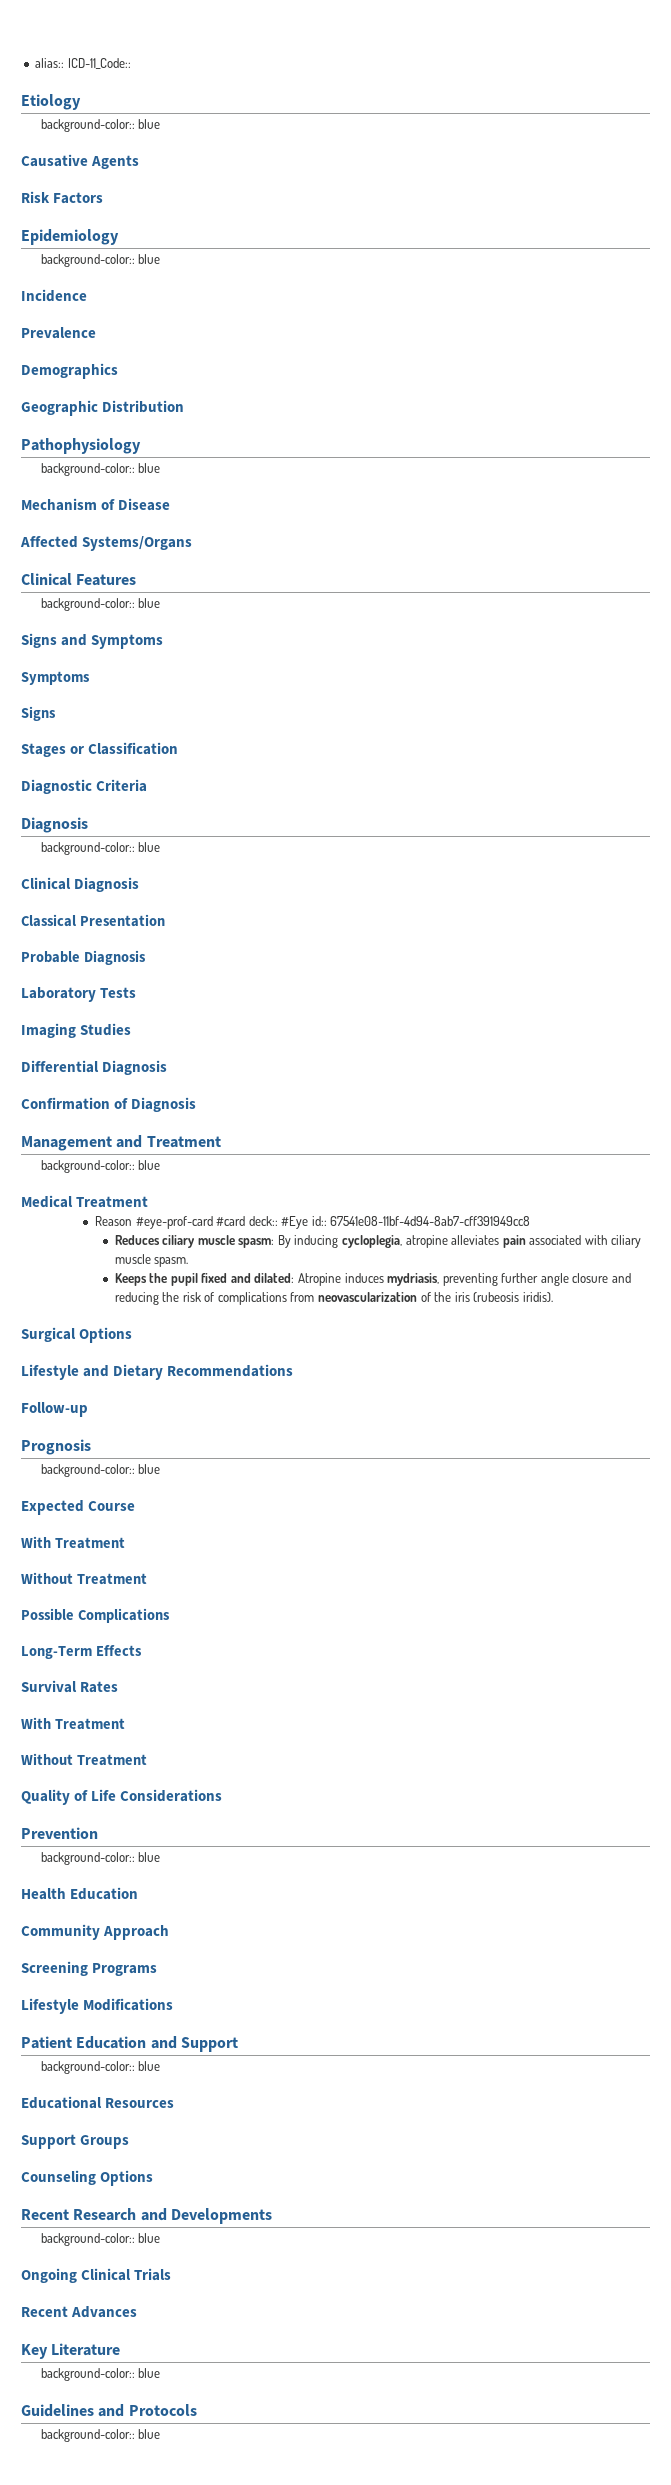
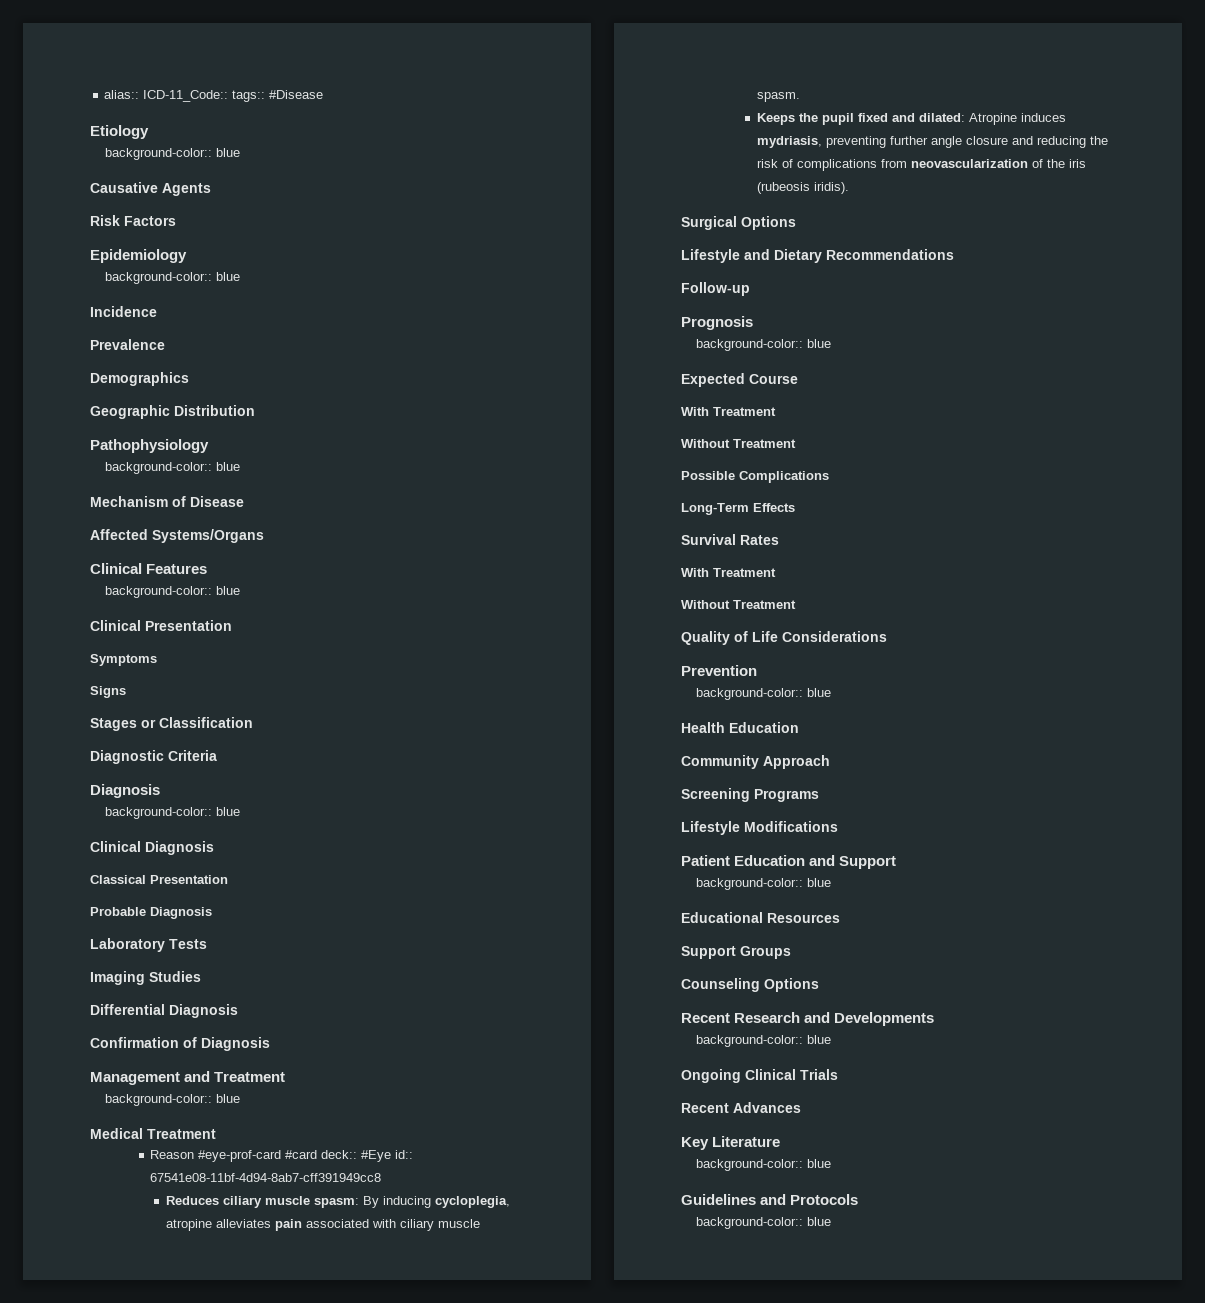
(131, 63) none -> [232,90,324,102] tags:: #Disease
[21,633,164,649] Signs and Symptoms -> [90,620,232,631] Clinical Presentation

